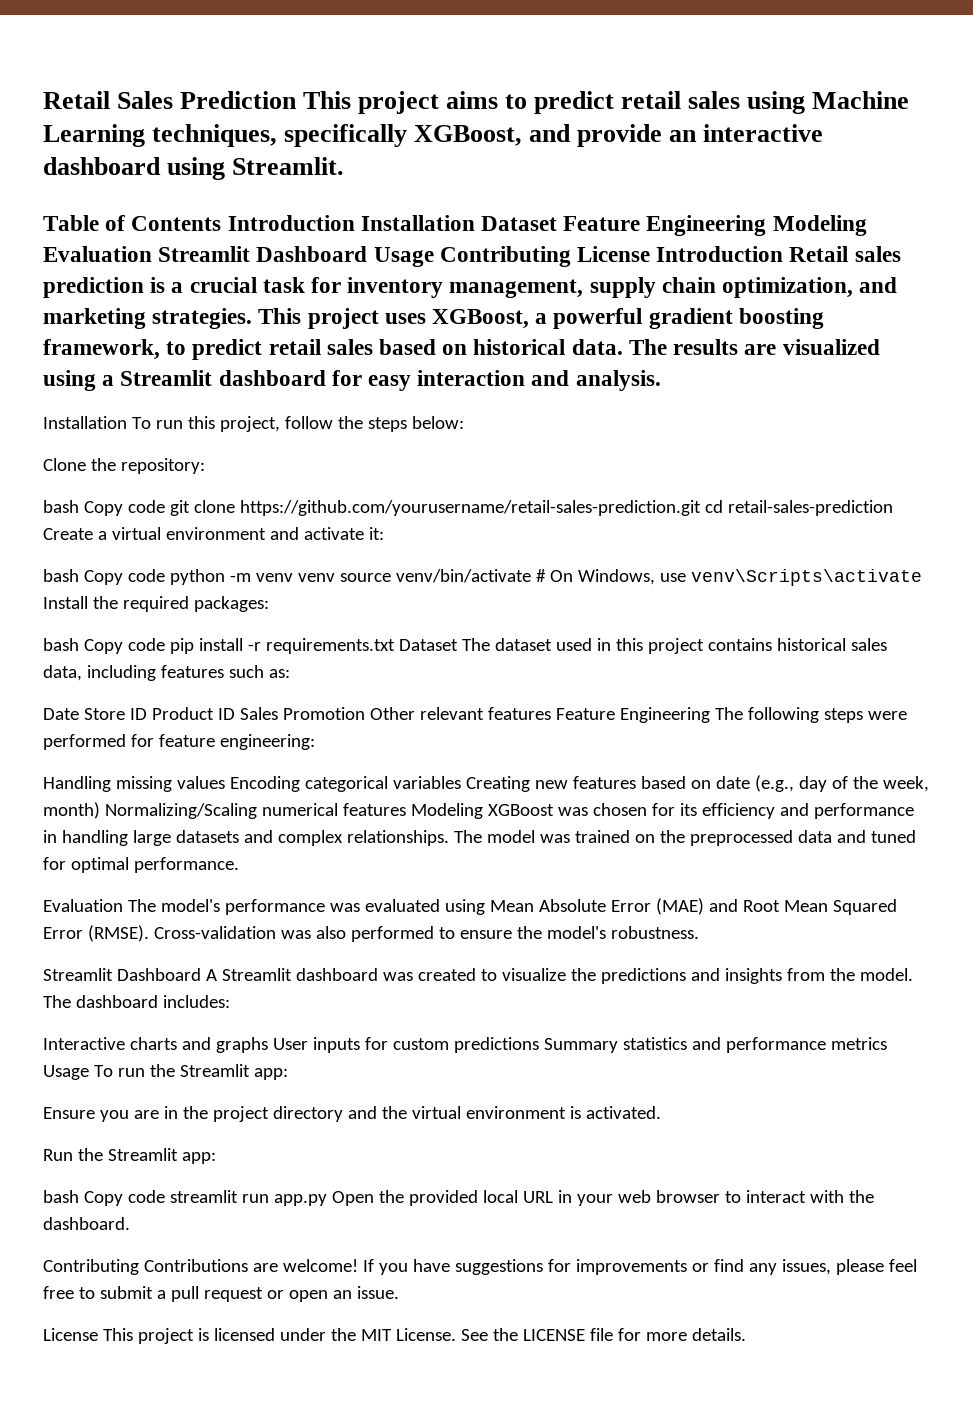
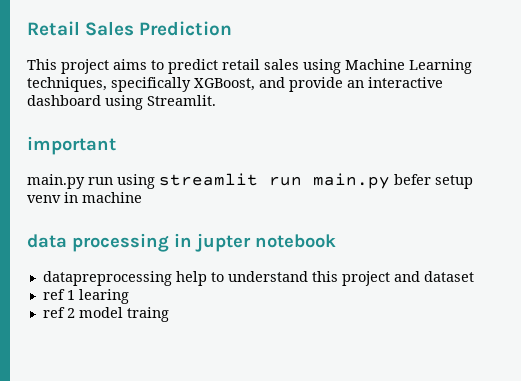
(298, 100) none -> (233, 28) //
[43,215,867,236] [43,246,901,267] [43,277,898,298] [43,308,824,329] [43,339,880,360] [43,370,661,391] [43,416,464,432] [43,458,205,474] [43,500,893,516] [43,527,384,540] [43,569,922,586] [43,596,269,612] [43,638,887,654] [43,665,290,681] [43,707,907,723] [43,734,315,750] [43,775,929,792] [43,802,914,819] [43,830,916,846] [43,857,239,873] [43,898,897,915] [43,925,699,942] [43,968,913,984] [43,995,230,1008] [43,1037,887,1053] [43,1064,288,1080] [43,1106,661,1122] [43,1148,216,1164] [43,1190,874,1206] [43,1217,130,1230] [43,1259,917,1275] [43,1286,399,1302] [43,1328,746,1344] Table of Contents Introduction Installation Dataset Feature Engineering Modeling Evaluation Streamlit Dashboard Usage Contributing License Introduction Retail sales prediction is a crucial task for inventory management, supply chain optimization, and marketing strategies. This project uses XGBoost, a powerful gradient boosting framework, to predict retail sales based on historical data. The results are visualized using a Streamlit dashboard for easy interaction and analysis. // Installation To run this project, follow the steps below: // Clone the repository: // bash Copy code git clone https://github.com/yourusername/retail-sales-prediction.git cd retail-sales-prediction Create a virtual environment and activate it: // bash Copy code python -m venv venv source venv/bin/activate # On Windows, use venv\Scripts\activate Install the required packages: // bash Copy code pip install -r requirements.txt Dataset The dataset used in this project contains historical sales data, including features such as: // Date Store ID Product ID Sales Promotion Other relevant features Feature Engineering The following steps were performed for feature engineering: // Handling missing values Encoding categorical variables Creating new features based on date (e.g., day of the week, month) Normalizing/Scaling numerical features Modeling XGBoost was chosen for its efficiency and performance in handling large datasets and complex relationships. The model was trained on the preprocessed data and tuned for optimal performance. // Evaluation The model's performance was evaluated using Mean Absolute Error (MAE) and Root Mean Squared Error (RMSE). Cross-validation was also performed to ensure the model's robustness. // Streamlit Dashboard A Streamlit dashboard was created to visualize the predictions and insights from the model. The dashboard includes: // Interactive charts and graphs User inputs for custom predictions Summary statistics and performance metrics Usage To run the Streamlit app: // Ensure you are in the project directory and the virtual environment is activated. // Run the Streamlit app: // bash Copy code streamlit run app.py Open the provided local URL in your web browser to interact with the dashboard. // Contributing Contributions are welcome! If you have suggestions for improvements or find any issues, please feel free to submit a pull request or open an issue. // License This project is licensed under the MIT License. See the LICENSE file for more details. -> [27,136,116,155] [27,173,473,189] [27,192,142,203] [27,233,336,252] [42,271,474,286] [42,289,129,304] [42,307,169,322] important // main.py run using streamlit run main.py befer setup venv in machine // data processing in jupter notebook // datapreprocessing help to understand this project and dataset // ref 1 learing // ref 2 model traing

